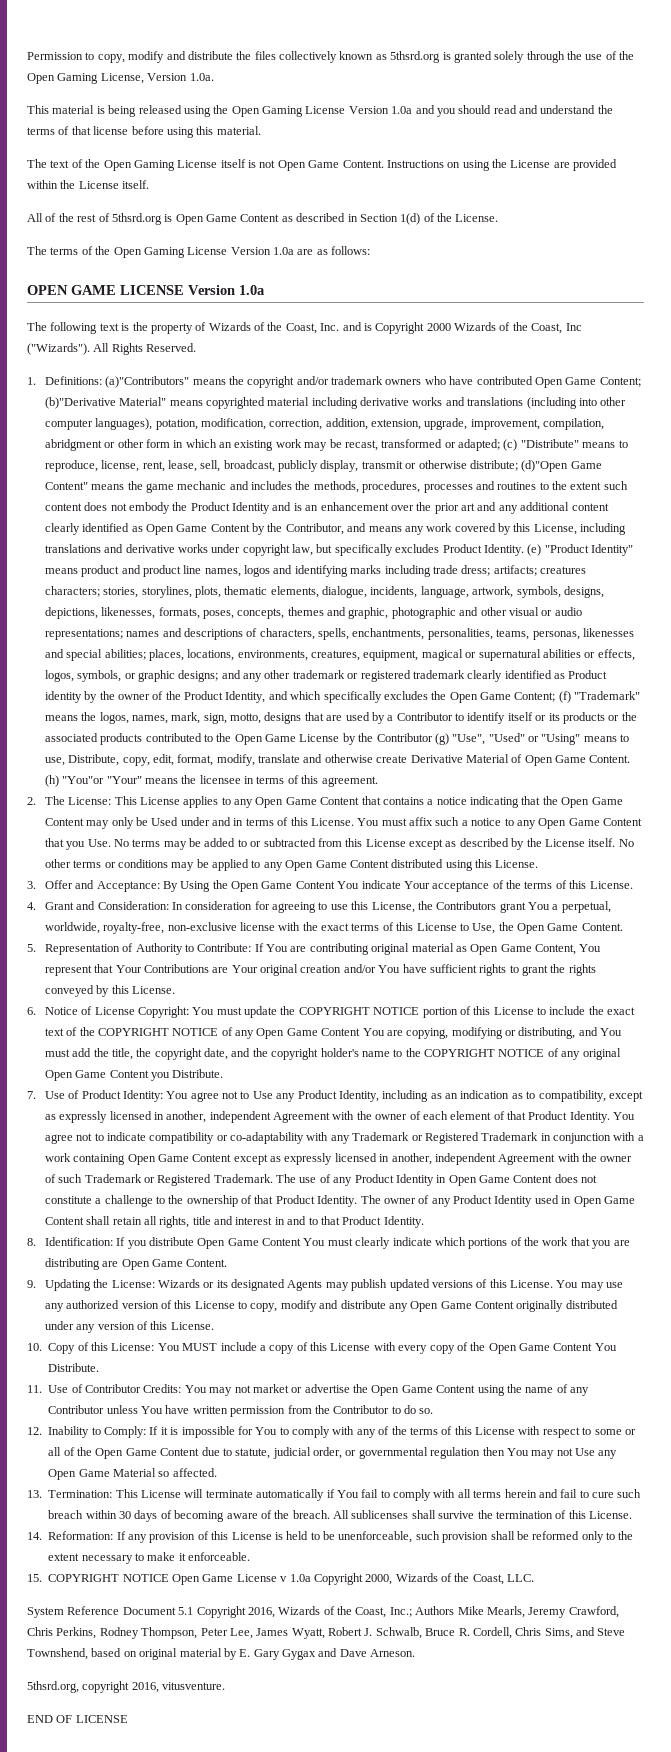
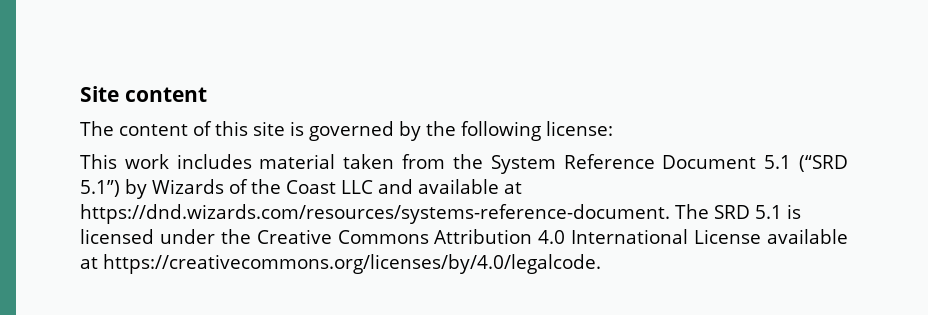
[27,51,635,63] [27,73,214,84] [27,105,613,117] [27,126,261,138] [27,159,618,171] [27,180,150,189] [27,213,499,225] [27,246,371,258] [27,285,265,295] [27,322,582,334] [27,343,197,355] [27,376,641,388] [44,397,627,409] [44,418,605,430] [44,439,628,451] [44,460,602,472] [44,481,628,493] [44,502,609,514] [44,523,627,535] [44,544,634,556] [44,565,587,577] [44,586,604,598] [44,607,582,619] [44,628,634,640] [44,649,635,661] [44,670,608,682] [44,691,641,703] [44,712,637,724] [44,733,630,745] [44,754,631,766] [44,775,378,787] [27,796,623,808] [44,817,643,829] [44,838,634,850] [44,859,539,871] [27,880,633,892] [27,901,611,913] [44,922,623,934] [27,943,602,955] [44,964,596,976] [44,985,175,997] [27,1006,636,1018] [44,1027,623,1039] [44,1048,621,1060] [44,1069,224,1081] [27,1090,643,1102] [44,1111,636,1123] [44,1132,644,1144] [44,1153,633,1165] [44,1174,598,1186] [44,1195,635,1207] [44,1216,424,1228] [27,1237,630,1249] [44,1258,228,1270] [27,1279,624,1291] [44,1300,618,1312] [44,1321,214,1333] [27,1342,617,1354] [48,1363,100,1372] [27,1384,589,1396] [48,1405,434,1417] [27,1426,636,1438] [48,1447,618,1459] [48,1468,217,1480] [27,1489,642,1501] [48,1510,632,1522] [27,1531,634,1543] [48,1552,251,1564] [27,1573,535,1585] [27,1606,619,1618] [27,1627,626,1639] [27,1648,416,1660] [27,1681,226,1693] [27,1715,128,1723] Permission to copy, modify and distribute the files collectively known as 5thsrd.org is granted solely through the use of the Open Gaming License, Version 1.0a. // This material is being released using the Open Gaming License Version 1.0a and you should read and understand the terms of that license before using this material. // The text of the Open Gaming License itself is not Open Game Content. Instructions on using the License are provided within the License itself. // All of the rest of 5thsrd.org is Open Game Content as described in Section 1(d) of the License. // The terms of the Open Gaming License Version 1.0a are as follows: // OPEN GAME LICENSE Version 1.0a // The following text is the property of Wizards of the Coast, Inc. and is Copyright 2000 Wizards of the Coast, Inc ("Wizards"). All Rights Reserved. // 1. Definitions: (a)"Contributors" means the copyright and/or trademark owners who have contributed Open Game Content; (b)"Derivative Material" means copyrighted material including derivative works and translations (including into other computer languages), potation, modification, correction, addition, extension, upgrade, improvement, compilation, abridgment or other form in which an existing work may be recast, transformed or adapted; (c) "Distribute" means to reproduce, license, rent, lease, sell, broadcast, publicly display, transmit or otherwise distribute; (d)"Open Game Content" means the game mechanic and includes the methods, procedures, processes and routines to the extent such content does not embody the Product Identity and is an enhancement over the prior art and any additional content clearly identified as Open Game Content by the Contributor, and means any work covered by this License, including translations and derivative works under copyright law, but specifically excludes Product Identity. (e) "Product Identity" means product and product line names, logos and identifying marks including trade dress; artifacts; creatures characters; stories, storylines, plots, thematic elements, dialogue, incidents, language, artwork, symbols, designs, depictions, likenesses, formats, poses, concepts, themes and graphic, photographic and other visual or audio representations; names and descriptions of characters, spells, enchantments, personalities, teams, personas, likenesses and special abilities; places, locations, environments, creatures, equipment, magical or supernatural abilities or effects, logos, symbols, or graphic designs; and any other trademark or registered trademark clearly identified as Product identity by the owner of the Product Identity, and which specifically excludes the Open Game Content; (f) "Trademark" means the logos, names, mark, sign, motto, designs that are used by a Contributor to identify itself or its products or the associated products contributed to the Open Game License by the Contributor (g) "Use", "Used" or "Using" means to use, Distribute, copy, edit, format, modify, translate and otherwise create Derivative Material of Open Game Content. (h) "You"or "Your" means the licensee in terms of this agreement. // 2. The License: This License applies to any Open Game Content that contains a notice indicating that the Open Game Content may only be Used under and in terms of this License. You must affix such a notice to any Open Game Content that you Use. No terms may be added to or subtracted from this License except as described by the License itself. No other terms or conditions may be applied to any Open Game Content distributed using this License. // 3. Offer and Acceptance: By Using the Open Game Content You indicate Your acceptance of the terms of this License. // 4. Grant and Consideration: In consideration for agreeing to use this License, the Contributors grant You a perpetual, worldwide, royalty-free, non-exclusive license with the exact terms of this License to Use, the Open Game Content. // 5. Representation of Authority to Contribute: If You are contributing original material as Open Game Content, You represent that Your Contributions are Your original creation and/or You have sufficient rights to grant the rights conveyed by this License. // 6. Notice of License Copyright: You must update the COPYRIGHT NOTICE portion of this License to include the exact text of the COPYRIGHT NOTICE of any Open Game Content You are copying, modifying or distributing, and You must add the title, the copyright date, and the copyright holder's name to the COPYRIGHT NOTICE of any original Open Game Content you Distribute. // 7. Use of Product Identity: You agree not to Use any Product Identity, including as an indication as to compatibility, except as expressly licensed in another, independent Agreement with the owner of each element of that Product Identity. You agree not to indicate compatibility or co-adaptability with any Trademark or Registered Trademark in conjunction with a work containing Open Game Content except as expressly licensed in another, independent Agreement with the owner of such Trademark or Registered Trademark. The use of any Product Identity in Open Game Content does not constitute a challenge to the ownership of that Product Identity. The owner of any Product Identity used in Open Game Content shall retain all rights, title and interest in and to that Product Identity. // 8. Identification: If you distribute Open Game Content You must clearly indicate which portions of the work that you are distributing are Open Game Content. // 9. Updating the License: Wizards or its designated Agents may publish updated versions of this License. You may use any authorized version of this License to copy, modify and distribute any Open Game Content originally distributed under any version of this License. // 10. Copy of this License: You MUST include a copy of this License with every copy of the Open Game Content You Distribute. // 11. Use of Contributor Credits: You may not market or advertise the Open Game Content using the name of any Contributor unless You have written permission from the Contributor to do so. // 12. Inability to Comply: If it is impossible for You to comply with any of the terms of this License with respect to some or all of the Open Game Content due to statute, judicial order, or governmental regulation then You may not Use any Open Game Material so affected. // 13. Termination: This License will terminate automatically if You fail to comply with all terms herein and fail to cure such breach within 30 days of becoming aware of the breach. All sublicenses shall survive the termination of this License. // 14. Reformation: If any provision of this License is held to be unenforceable, such provision shall be reformed only to the extent necessary to make it enforceable. // 15. COPYRIGHT NOTICE Open Game License v 1.0a Copyright 2000, Wizards of the Coast, LLC. // System Reference Document 5.1 Copyright 2016, Wizards of the Coast, Inc.; Authors Mike Mearls, Jeremy Crawford, Chris Perkins, Rodney Thompson, Peter Lee, James Wyatt, Robert J. Schwalb, Bruce R. Cordell, Chris Sims, and Steve Townshend, based on original material by E. Gary Gygax and Dave Arneson. // 5thsrd.org, copyright 2016, vitusventure. // END OF LICENSE -> [80,86,207,102] [80,121,613,141] [80,154,849,174] [80,179,522,199] [80,204,801,224] [80,229,849,244] [80,254,601,274] Site content // The content of this site is governed by the following license: // This work includes material taken from the System Reference Document 5.1 (“SRD 5.1”) by Wizards of the Coast LLC and available at https://dnd.wizards.com/resources/systems-reference-document. The SRD 5.1 is licensed under the Creative Commons Attribution 4.0 International License available at https://creativecommons.org/licenses/by/4.0/legalcode.

